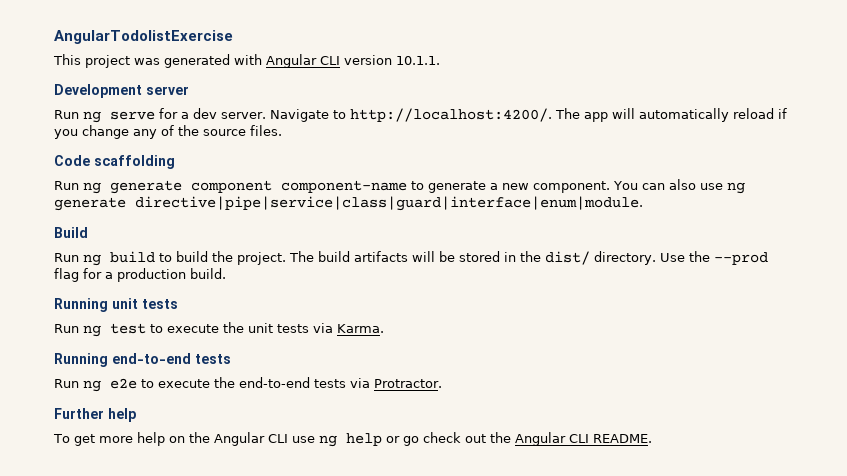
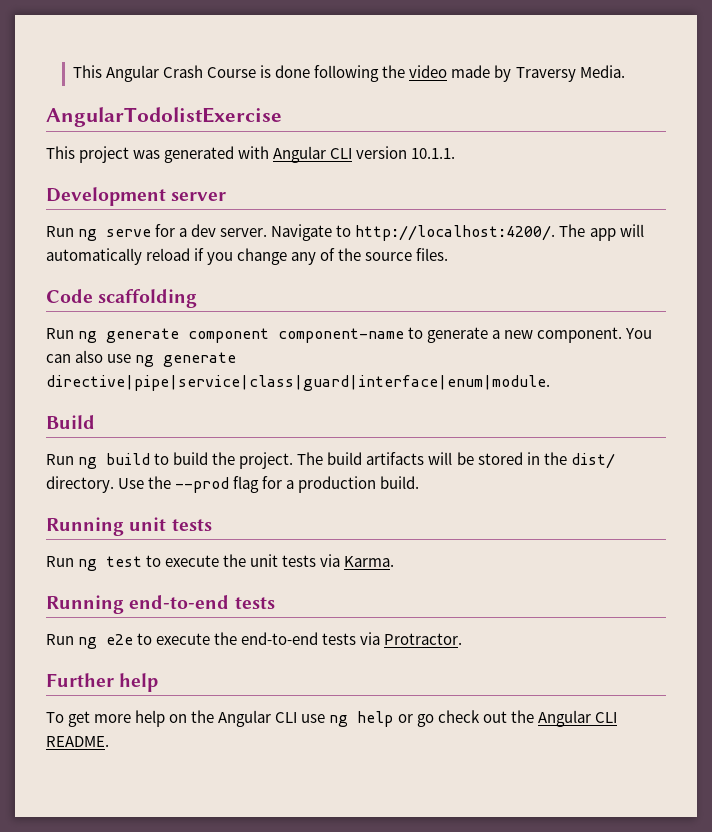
(54, 37) none -> [72,65,625,82] This Angular Crash Course is done following the video made by Traversy Media. //

